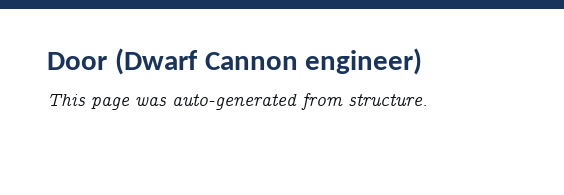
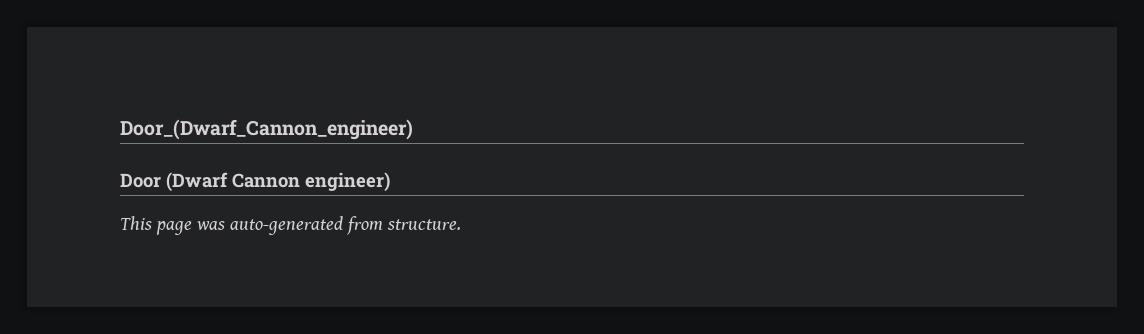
(47, 61) none -> [120,119,413,140] Door_(Dwarf_Cannon_engineer) //

